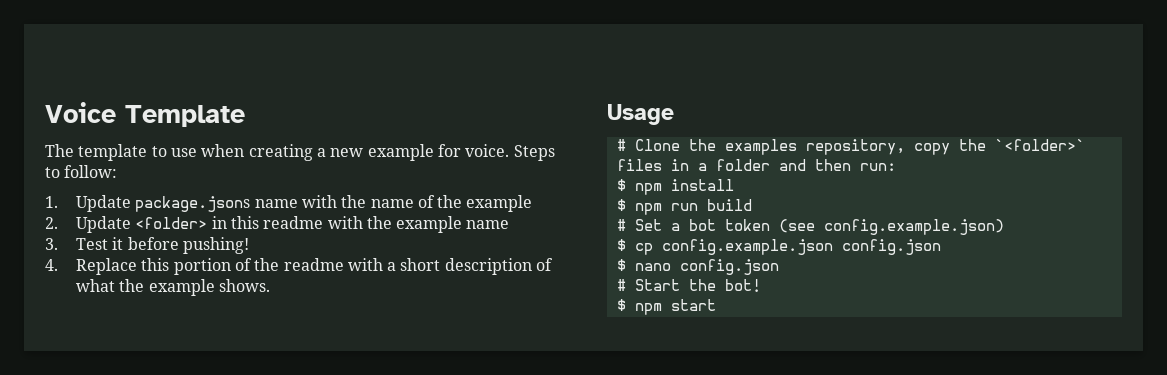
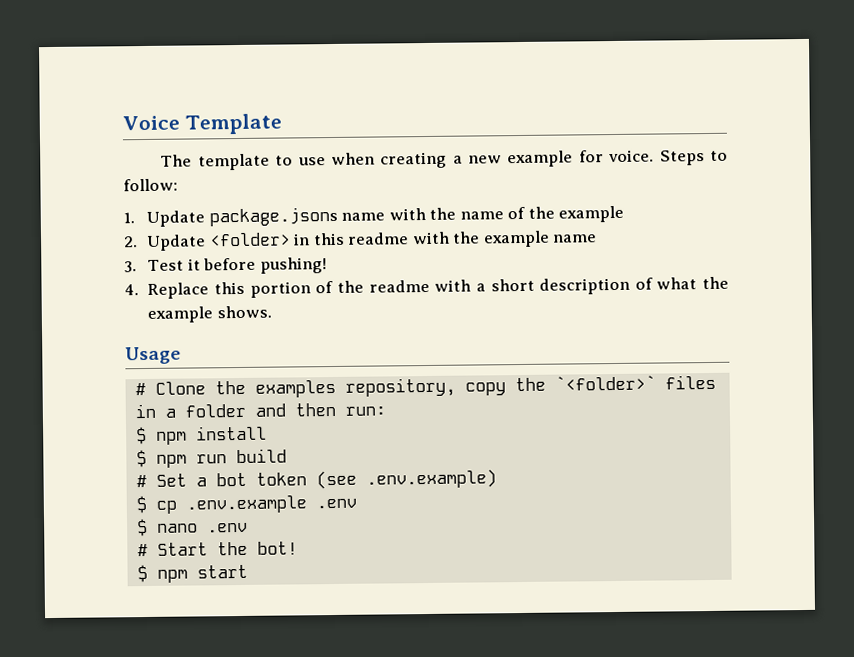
[823,219,1004,235] config.example.json) -> [365,469,497,489] .env.example)
[661,239,941,255] config.example.json config.json -> [185,495,357,514] .env.example .env
[679,259,779,275] config.json -> [206,522,248,533] .env

